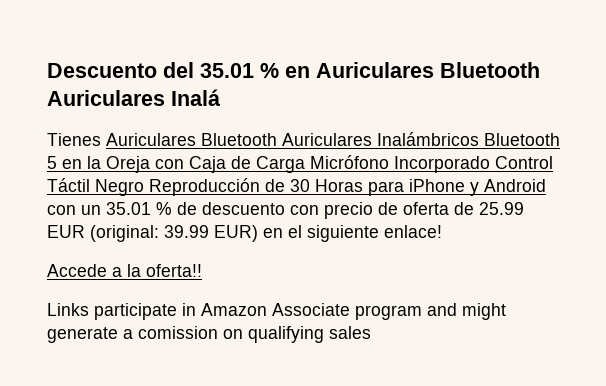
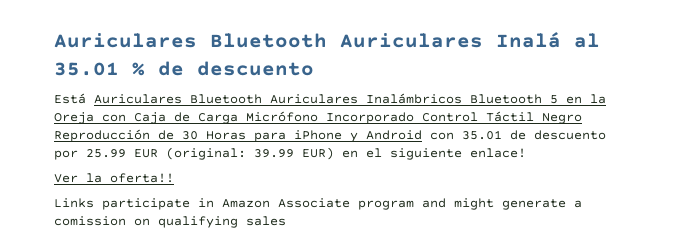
[47,62,310,78] Descuento del 35.01 % en -> (54, 40) none
[47,133,101,146] // Tienes -> [574,33,600,48] [54,61,314,76] [54,93,86,104] al 35.01 % de descuento // Está
[81,202,474,219] un 35.01 % de descuento con precio de oferta de -> [462,130,606,140] [54,150,78,160] 35.01 de descuento por
[47,264,122,277] Accede a -> [54,174,78,183] Ver

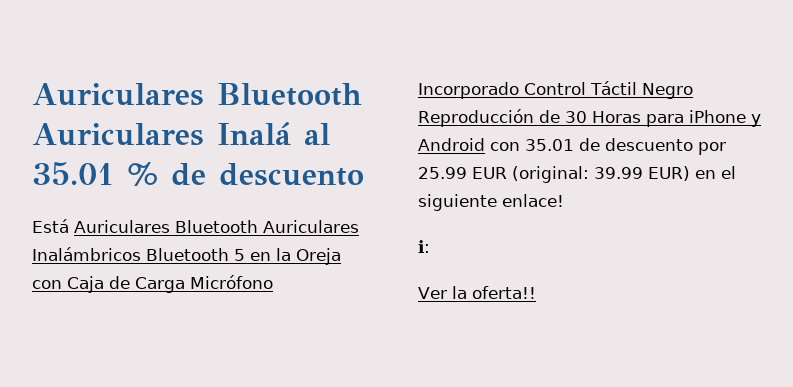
(526, 153) none -> [418,240,430,253] // ℹ:
[54,198,582,210] [54,216,286,228] // Links participate in Amazon Associate program and might generate a comission on qualifying sales -> (536, 292) none

